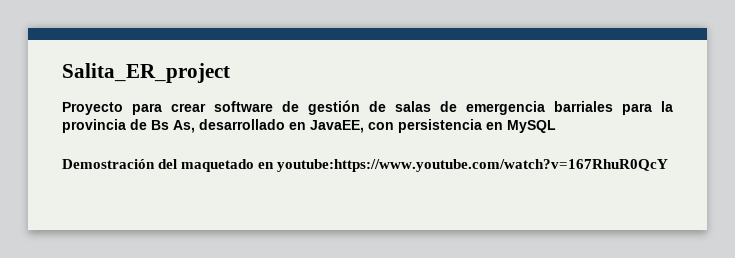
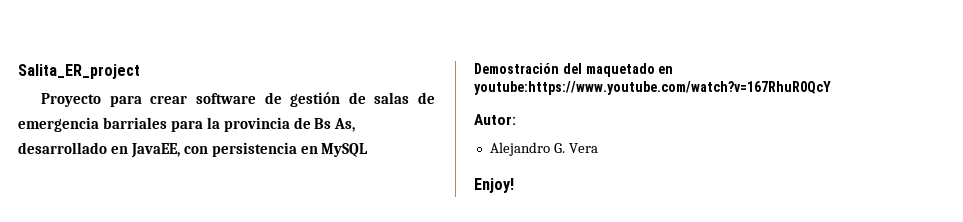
(669, 165) none -> [474,114,516,125] [489,142,598,156] [474,178,514,193] // Autor: // Alejandro G. Vera // Enjoy!

